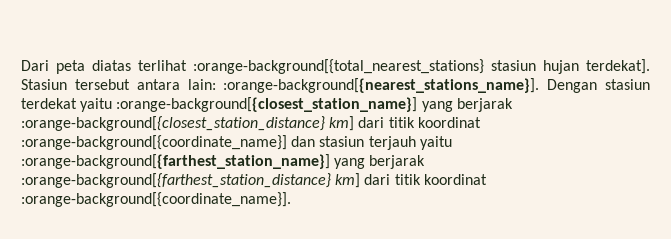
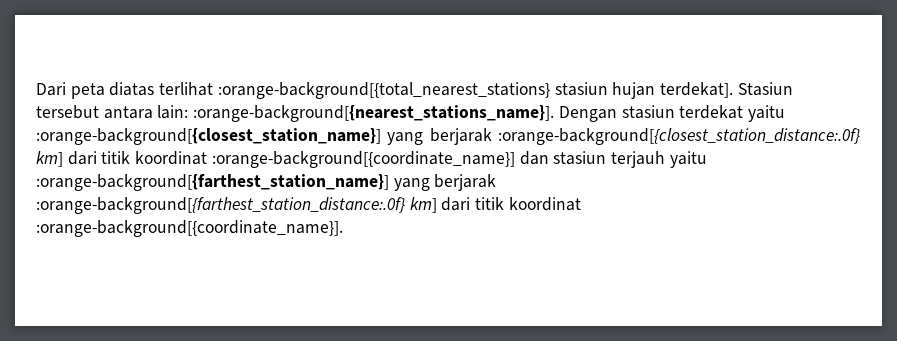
[21,116,325,131] :orange-background[{closest_station_distance} -> [497,128,860,145] :orange-background[{closest_station_distance:.0f}
[21,173,331,188] :orange-background[{farthest_station_distance} -> [36,197,405,214] :orange-background[{farthest_station_distance:.0f}

